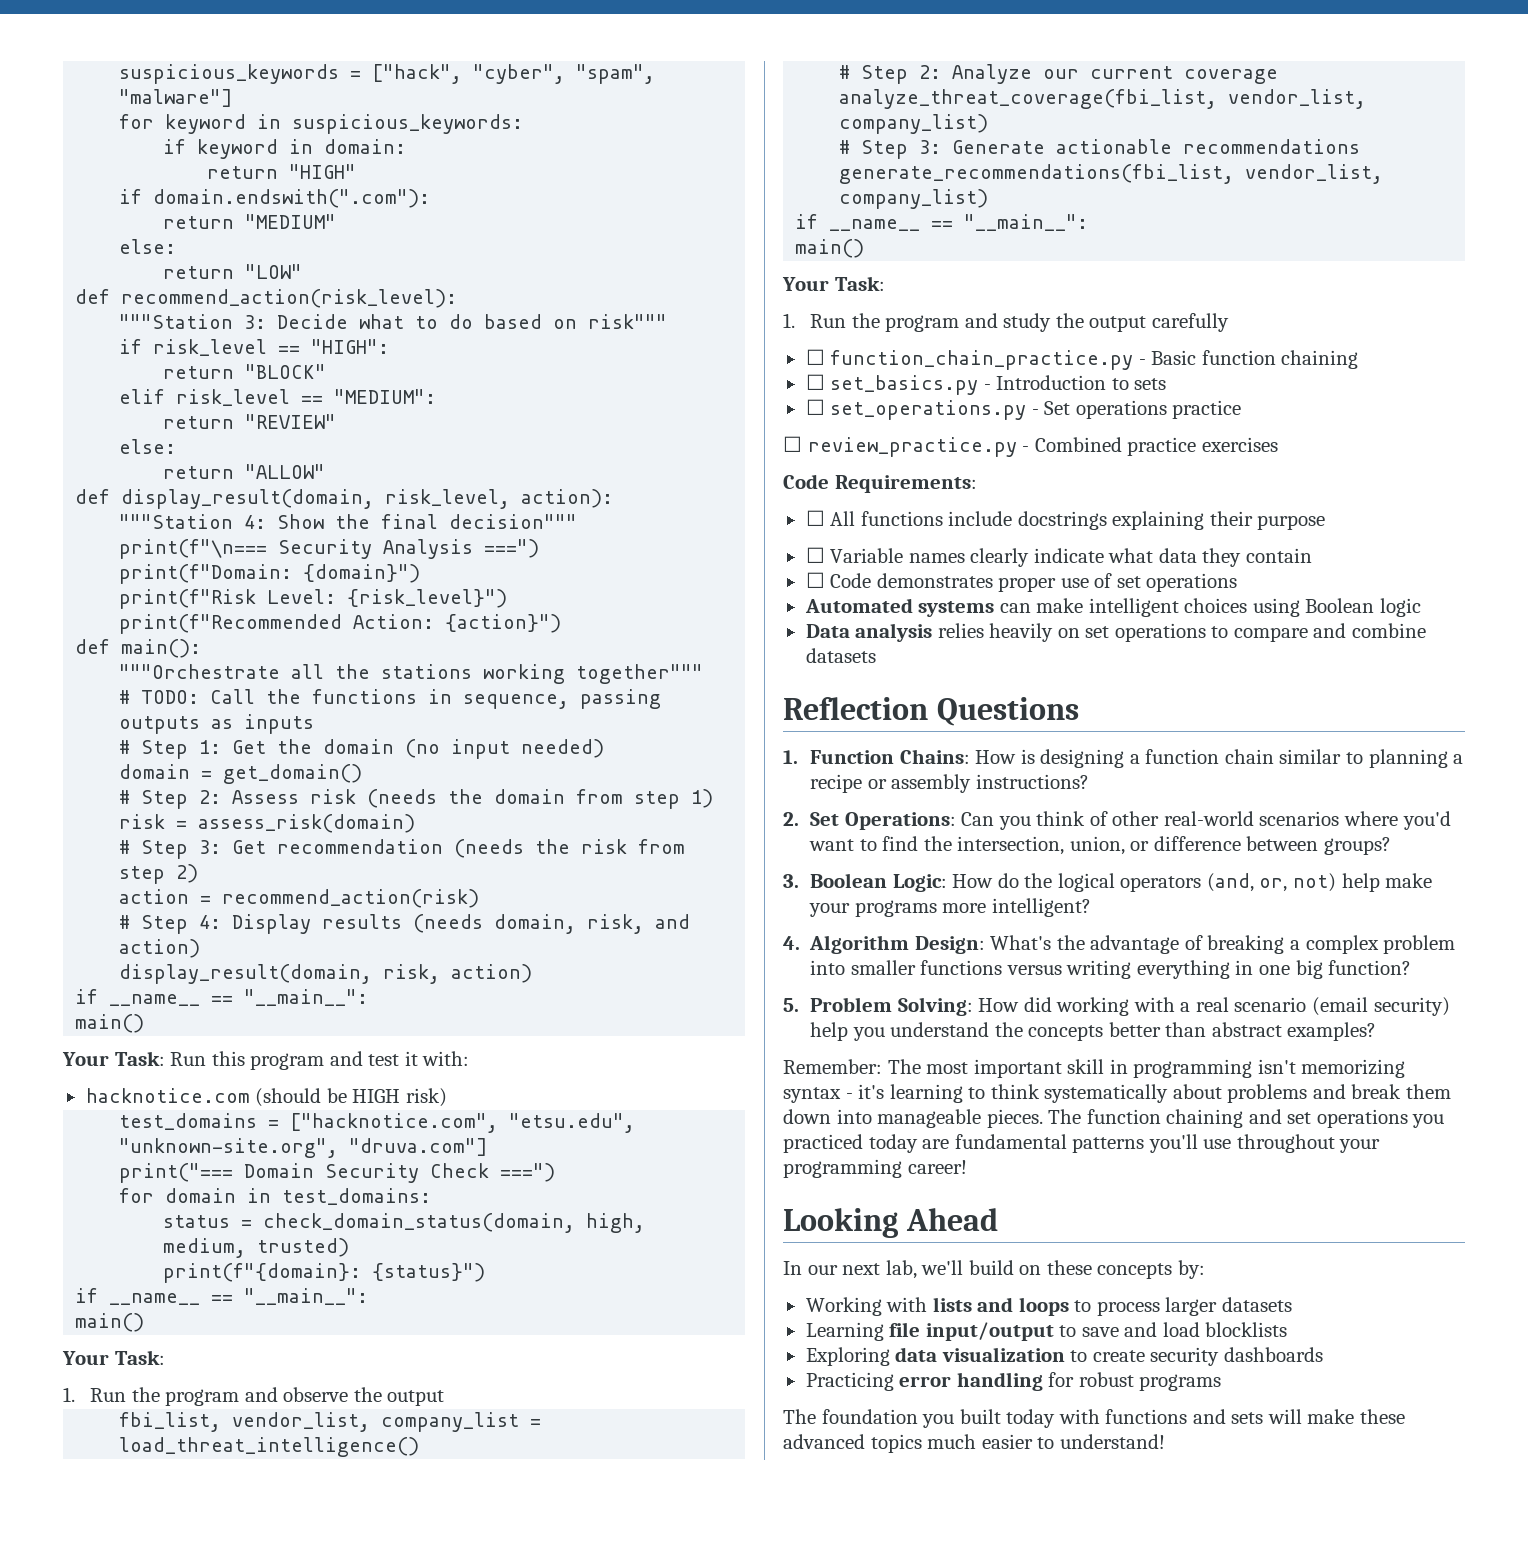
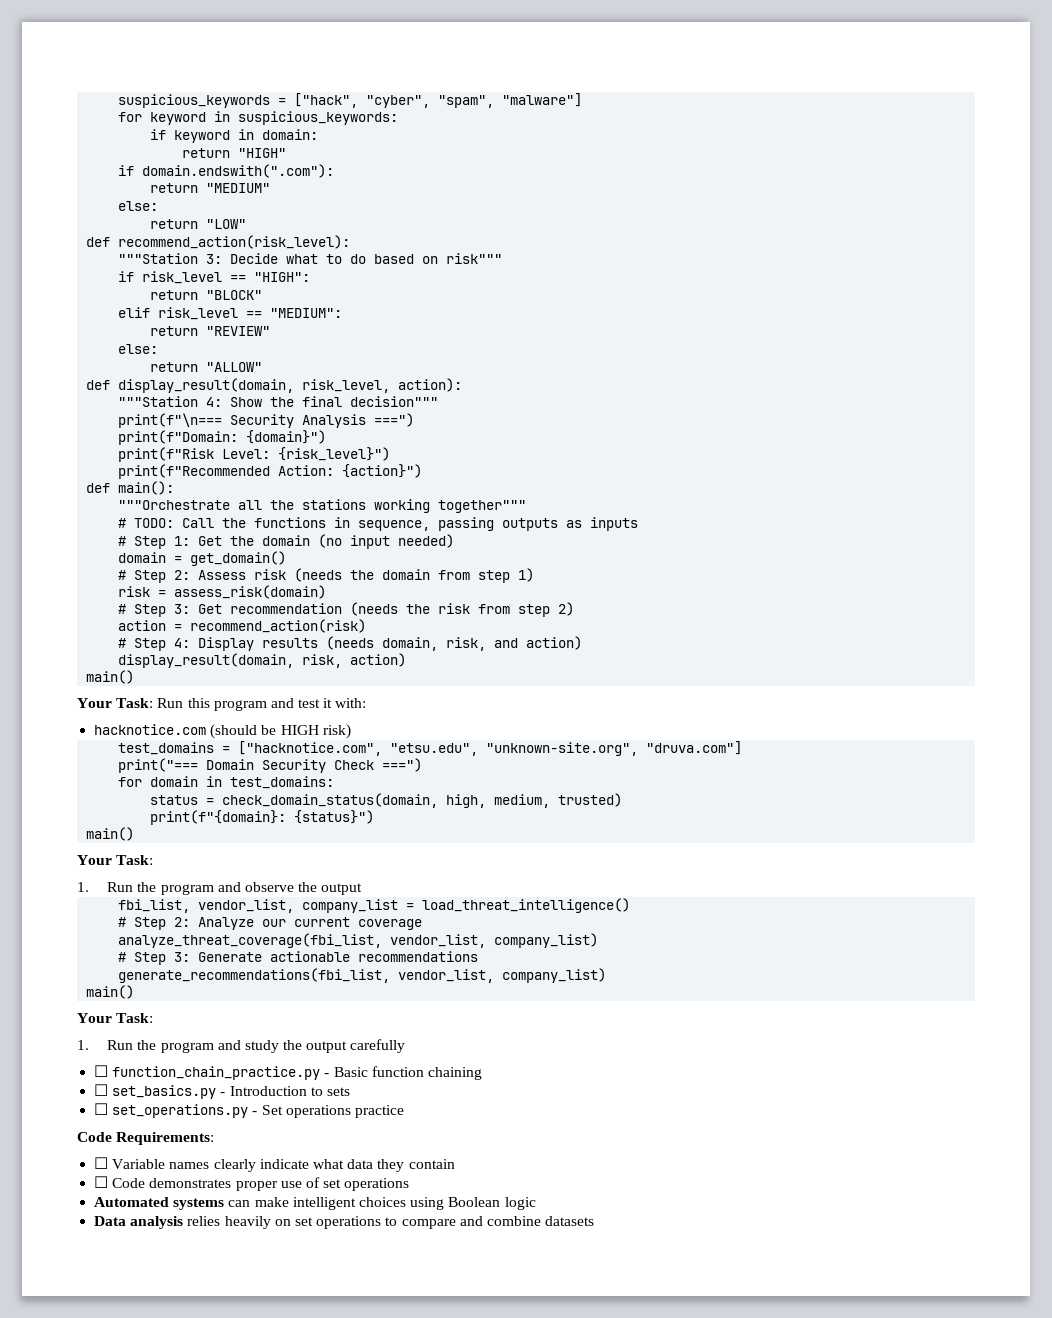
[75,989,369,1006] // if __name__ == "__main__": -> (407, 660) none
[75,1288,369,1305] // if __name__ == "__main__": -> (375, 817) none
[795,214,1089,231] // if __name__ == "__main__": -> (607, 975) none
[783,436,1278,457] [783,474,977,493] [805,510,1326,530] ☐ review_practice.py - Combined practice exercises // Code Requirements: // ☐ All functions include docstrings explaining their purpose -> [77,1132,215,1145] Code Requirements:
[783,697,1079,726] [783,749,1464,768] [810,774,1089,793] [783,811,1451,830] [809,836,1391,855] [783,873,1433,892] [809,898,1091,917] [783,935,1456,954] [810,960,1412,979] [783,997,1450,1016] [810,1022,1377,1041] [783,1059,1406,1078] [783,1084,1451,1103] [783,1109,1445,1128] [783,1134,1381,1153] [783,1159,967,1178] [783,1208,998,1238] [783,1260,1205,1279] [805,1297,1292,1316] [805,1322,1288,1341] [805,1347,1323,1366] [805,1372,1222,1391] [783,1409,1405,1428] [783,1434,1165,1453] // Reflection Questions // 1. Function Chains: How is designing a function chain similar to planning a recipe or assembly instructions? // 2. Set Operations: Can you think of other real-world scenarios where you'd want to find the intersection, union, or difference between groups? // 3. Boolean Logic: How do the logical operators (and, or, not) help make your programs more intelligent? // 4. Algorithm Design: What's the advantage of breaking a complex problem into smaller functions versus writing everything in one big function? // 5. Problem Solving: How did working with a real scenario (email security) help you understand the concepts better than abstract examples? // Remember: The most important skill in programming isn't memorizing syntax - it's learning to think systematically about problems and break them down into manageable pieces. The function chaining and set operations you practiced today are fundamental patterns you'll use throughout your programming career! // Looking Ahead // In our next lab, we'll build on these concepts by: // Working with lists and loops to process larger datasets // Learning file input/output to save and load blocklists // Exploring data visualization to create security dashboards // Practicing error handling for robust programs // The foundation you built today with functions and sets will make these advanced topics much easier to understand! -> (595, 1221) none

